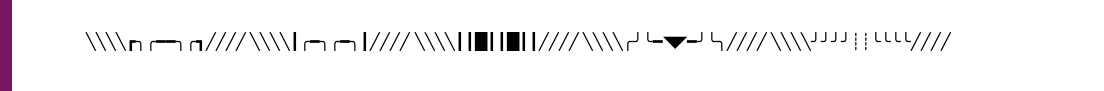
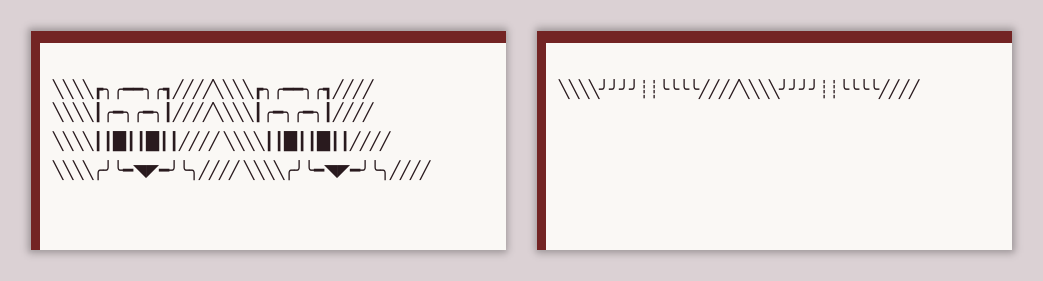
[85,31,953,51] ╲╲╲╲┏╮╭━━╮╭┓╱╱╱╱ ╲╲╲╲┃╭━╮╭━╮┃╱╱╱╱ ╲╲╲╲┃┃█┃┃█┃┃╱╱╱╱ ╲╲╲╲╭╯╰━◥◤━╯╰╮╱╱╱╱ ╲╲╲╲╯╯╯╯┊┊╰╰╰╰╱╱╱╱ -> [52,79,374,100] [52,102,374,123] [52,131,391,152] [52,160,431,181] [558,79,920,100] ╲╲╲╲┏╮╭━━╮╭┓╱╱╱╱╲╲╲╲┏╮╭━━╮╭┓╱╱╱╱ ╲╲╲╲┃╭━╮╭━╮┃╱╱╱╱╲╲╲╲┃╭━╮╭━╮┃╱╱╱╱ // ╲╲╲╲┃┃█┃┃█┃┃╱╱╱╱ ╲╲╲╲┃┃█┃┃█┃┃╱╱╱╱ // ╲╲╲╲╭╯╰━◥◤━╯╰╮╱╱╱╱ ╲╲╲╲╭╯╰━◥◤━╯╰╮╱╱╱╱ ╲╲╲╲╯╯╯╯┊┊╰╰╰╰╱╱╱╱╲╲╲╲╯╯╯╯┊┊╰╰╰╰╱╱╱╱

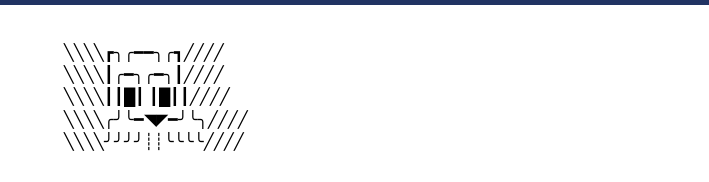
[52,79,374,100] [52,102,374,123] [52,131,391,152] [52,160,431,181] [558,79,920,100] ╲╲╲╲┏╮╭━━╮╭┓╱╱╱╱╲╲╲╲┏╮╭━━╮╭┓╱╱╱╱ ╲╲╲╲┃╭━╮╭━╮┃╱╱╱╱╲╲╲╲┃╭━╮╭━╮┃╱╱╱╱ // ╲╲╲╲┃┃█┃┃█┃┃╱╱╱╱ ╲╲╲╲┃┃█┃┃█┃┃╱╱╱╱ // ╲╲╲╲╭╯╰━◥◤━╯╰╮╱╱╱╱ ╲╲╲╲╭╯╰━◥◤━╯╰╮╱╱╱╱ ╲╲╲╲╯╯╯╯┊┊╰╰╰╰╱╱╱╱╲╲╲╲╯╯╯╯┊┊╰╰╰╰╱╱╱╱ -> [63,43,225,62] [63,64,225,84] [63,86,232,107] [63,109,249,129] [63,131,245,151] ╲╲╲╲┏╮╭━━╮╭┓╱╱╱╱ // ╲╲╲╲┃╭━╮╭━╮┃╱╱╱╱ // ╲╲╲╲┃┃█┃ ┃█┃┃╱╱╱╱ // ╲╲╲╲╭╯╰━◥◤━╯╰╮╱╱╱╱ // ╲╲╲╲╯╯╯╯┊┊╰╰╰╰╱╱╱╱

